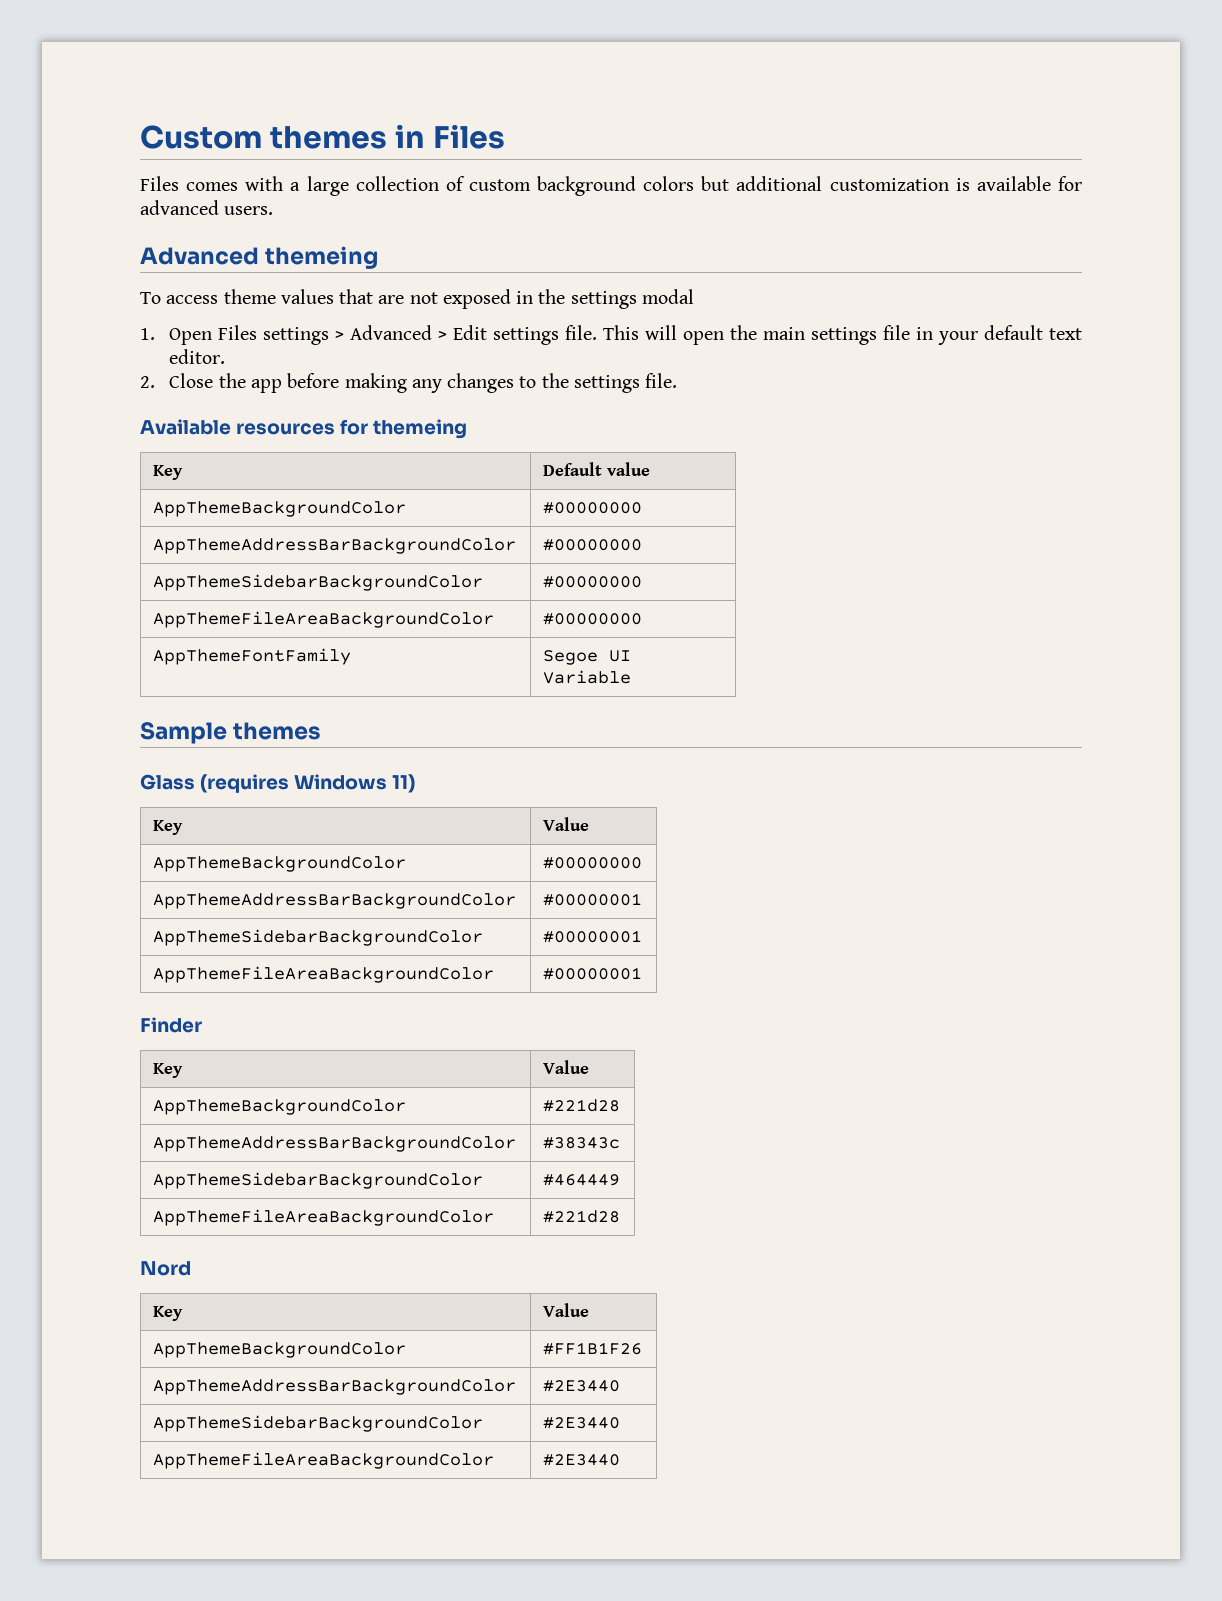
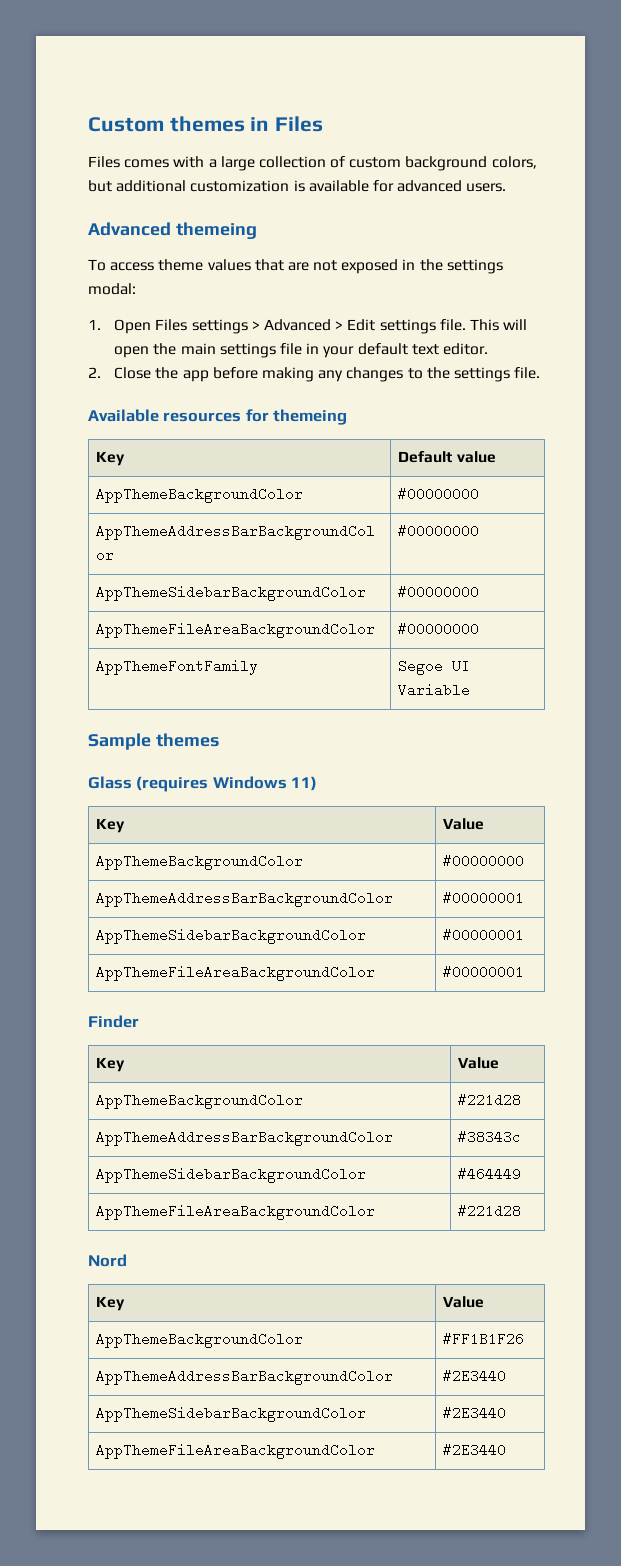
[643,176,695,191] colors -> [491,156,537,169] colors,
[641,289,694,304] modal -> [88,283,136,295] modal:

